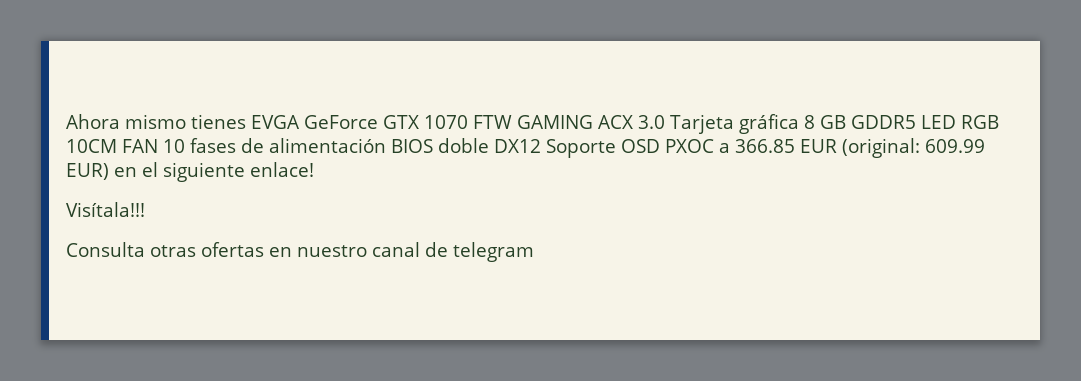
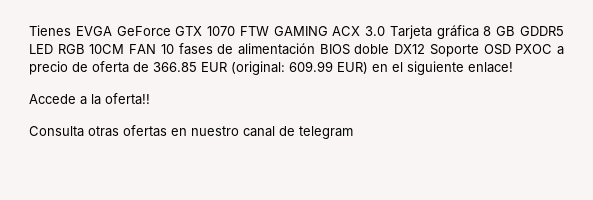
[66,114,246,129] Ahora mismo tienes -> [29,25,71,36] Tienes
(730, 148) none -> [29,61,149,75] precio de oferta de
[66,202,145,217] Visítala!!! -> [29,93,150,105] Accede a la oferta!!

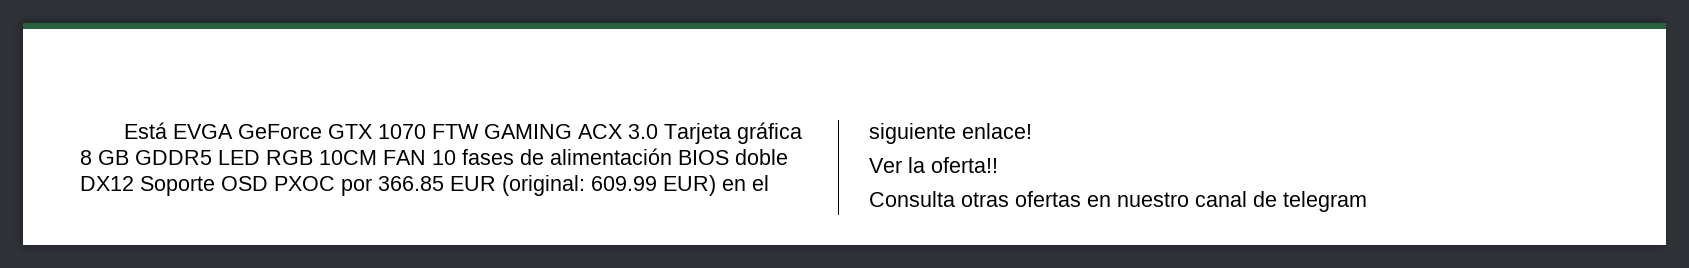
[29,25,71,36] Tienes -> [124,122,168,139] Está
[557,46,564,55] [29,61,149,75] a precio de oferta de -> [341,178,372,196] por
[29,94,87,105] Accede a -> [869,158,902,173] Ver

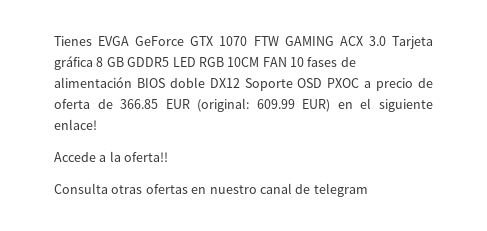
[124,122,168,139] Está -> [54,36,92,46] Tienes
[341,178,372,196] por -> [364,78,434,91] [54,99,113,109] a precio de oferta de
[869,158,902,173] Ver -> [54,152,107,162] Accede a

